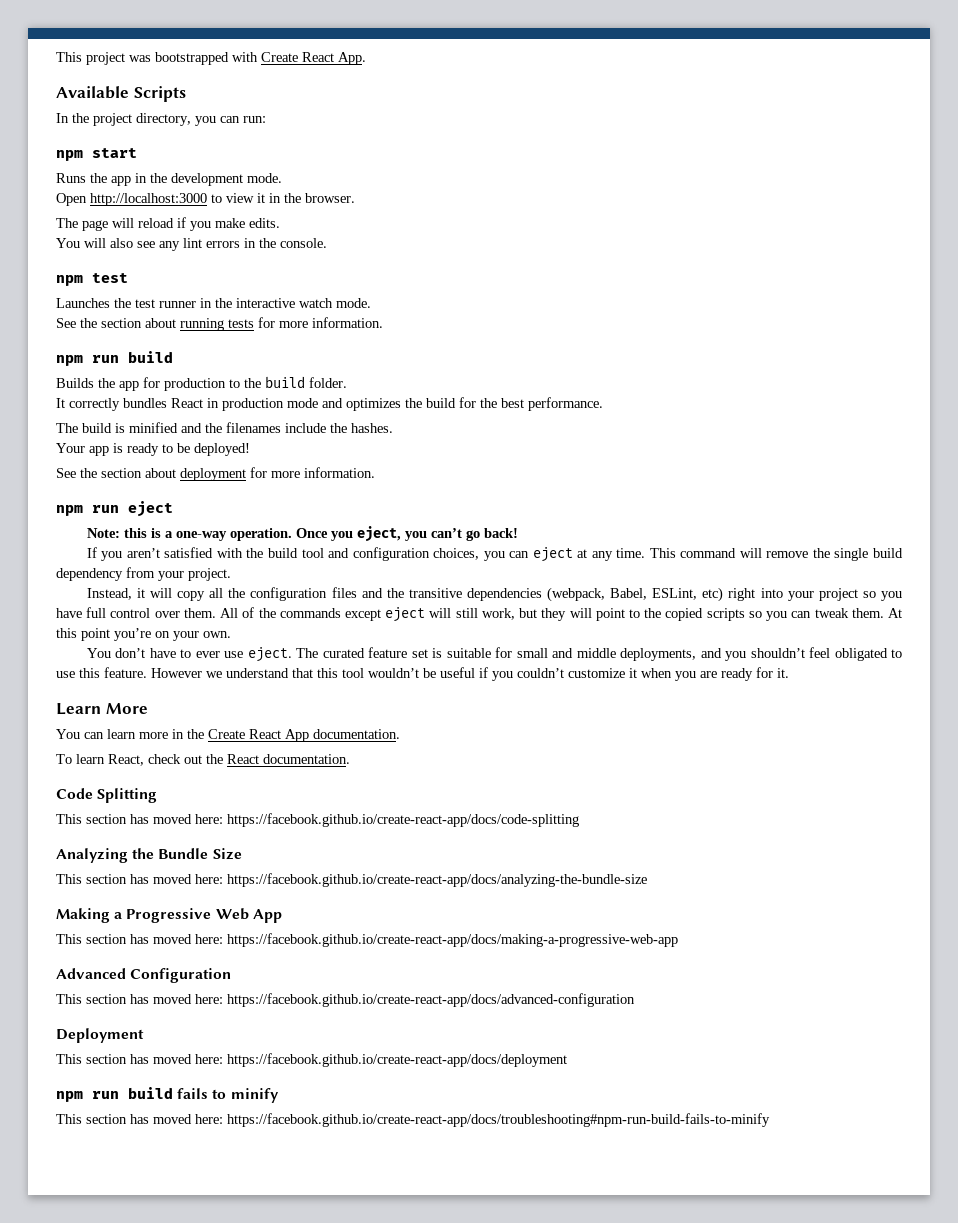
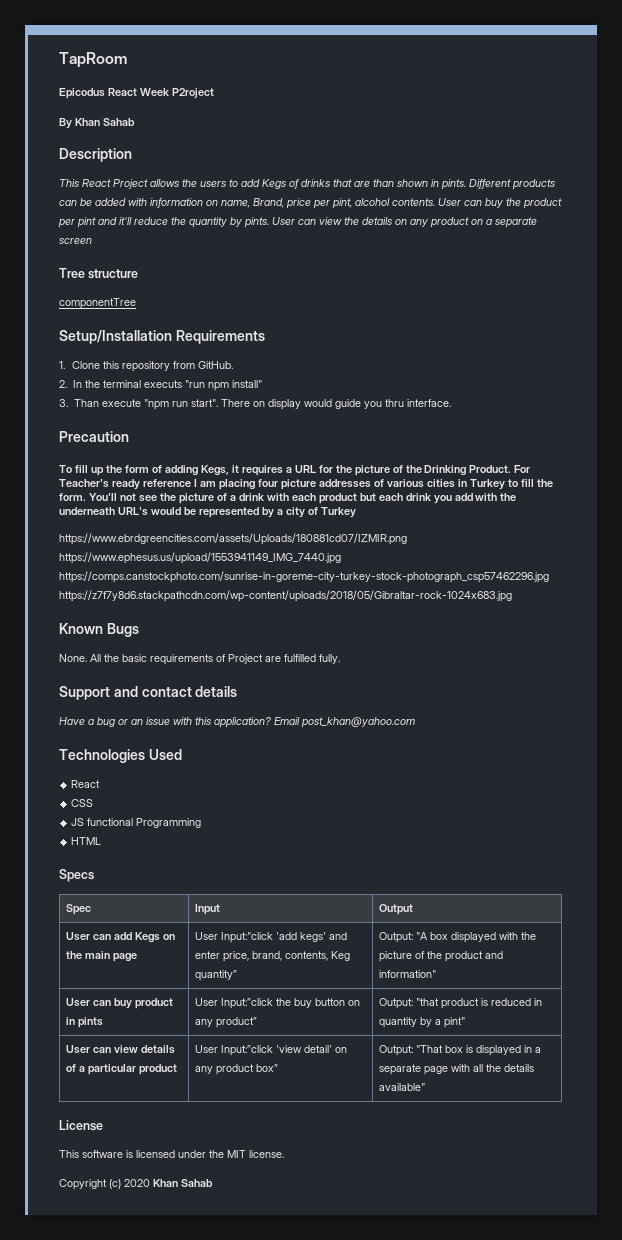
[56,52,366,65] [56,86,186,102] [56,113,266,126] [56,148,137,161] [56,173,282,186] [56,193,355,206] [56,217,280,231] [56,238,327,251] [56,273,128,286] [56,298,371,308] [56,317,383,331] [56,351,173,366] [56,376,347,391] [56,397,603,411] [56,422,393,433] [56,443,250,456] [56,467,375,481] [56,501,173,517] [86,526,518,542] [86,547,903,562] [56,567,231,581] [86,587,903,602] [56,607,902,622] [56,628,231,641] [86,647,903,662] [56,667,789,681] [56,703,148,715] [56,729,400,742] [56,754,350,766] [56,788,158,803] [56,813,579,827] [56,848,242,863] [56,873,647,887] [56,908,282,923] [56,933,678,947] [56,968,232,983] [56,993,635,1007] [56,1028,144,1043] [56,1053,567,1067] [56,1087,279,1103] [56,1113,770,1127] This project was bootstrapped with Create React App. // Available Scripts // In the project directory, you can run: // npm start // Runs the app in the development mode. // Open http://localhost:3000 to view it in the browser. // The page will reload if you make edits. // You will also see any lint errors in the console. // npm test // Launches the test runner in the interactive watch mode. // See the section about running tests for more information. // npm run build // Builds the app for production to the build folder. // It correctly bundles React in production mode and optimizes the build for the best performance. // The build is minified and the filenames include the hashes. // Your app is ready to be deployed! // See the section about deployment for more information. // npm run eject // Note: this is a one-way operation. Once you eject, you can’t go back! // If you aren’t satisfied with the build tool and configuration choices, you can eject at any time. This command will remove the single build dependency from your project. // Instead, it will copy all the configuration files and the transitive dependencies (webpack, Babel, ESLint, etc) right into your project so you have full control over them. All of the commands except eject will still work, but they will point to the copied scripts so you can tweak them. At this point you’re on your own. // You don’t have to ever use eject. The curated feature set is suitable for small and middle deployments, and you shouldn’t feel obligated to use this feature. However we understand that this tool wouldn’t be useful if you couldn’t customize it when you are ready for it. // Learn More // You can learn more in the Create React App documentation. // To learn React, check out the React documentation. // Code Splitting // This section has moved here: https://facebook.github.io/create-react-app/docs/code-splitting // Analyzing the Bundle Size // This section has moved here: https://facebook.github.io/create-react-app/docs/analyzing-the-bundle-size // Making a Progressive Web App // This section has moved here: https://facebook.github.io/create-react-app/docs/making-a-progressive-web-app // Advanced Configuration // This section has moved here: https://facebook.github.io/create-react-app/docs/advanced-configuration // Deployment // This section has moved here: https://facebook.github.io/create-react-app/docs/deployment // npm run build fails to minify // This section has moved here: https://facebook.github.io/create-react-app/docs/troubleshooting#npm-run-build-fails-to-minify -> [59,52,127,68] [59,88,214,99] [59,118,135,129] [59,148,132,162] [59,179,555,190] [59,198,562,209] [58,217,537,228] [59,238,92,244] [59,268,139,279] [59,298,136,309] [59,330,265,344] [59,361,233,372] [59,380,262,391] [59,399,451,410] [59,431,129,442] [59,465,531,476] [59,479,553,490] [59,493,517,504] [59,507,356,518] [59,533,407,545] [59,552,341,564] [59,571,549,583] [59,590,512,602] [59,623,139,637] [59,654,340,665] [59,686,238,700] [59,717,415,728] [59,749,182,763] [71,780,101,788] [71,799,94,807] [71,818,202,828] [71,837,102,845] [59,869,94,882] [66,904,92,915] [195,904,221,915] [379,904,414,915] [66,932,176,943] [66,951,138,962] [195,932,348,943] [195,951,351,962] [195,970,238,981] [379,932,537,943] [379,951,504,962] [379,970,437,978] [66,998,174,1009] [66,1017,104,1028] [195,998,361,1009] [195,1017,258,1028] [379,998,543,1009] [379,1017,466,1028] [66,1045,176,1054] [66,1064,178,1075] [195,1045,348,1056] [195,1064,279,1075] [379,1045,542,1056] [379,1064,535,1075] [379,1083,426,1091] [59,1120,103,1131] [59,1150,284,1158] [59,1179,213,1190] TapRoom // Epicodus React Week P2roject // By Khan Sahab // Description // This React Project allows the users to add Kegs of drinks that are than shown in pints. Different products can be added with information on name, Brand, price per pint, alcohol contents. User can buy the product per pint and it'll reduce the quantity by pints. User can view the details on any product on a separate screen // Tree structure // componentTree // Setup/Installation Requirements // 1. Clone this repository from GitHub. // 2. In the terminal executs "run npm install" // 3. Than execute "npm run start". There on display would guide you thru interface. // Precaution // To fill up the form of adding Kegs, it requires a URL for the picture of the Drinking Product. For Teacher's ready reference I am placing four picture addresses of various cities in Turkey to fill the form. You'll not see the picture of a drink with each product but each drink you add with the underneath URL's would be represented by a city of Turkey // https://www.ebrdgreencities.com/assets/Uploads/180881cd07/IZMIR.png https://www.ephesus.us/upload/1553941149_IMG_7440.jpg https://comps.canstockphoto.com/sunrise-in-goreme-city-turkey-stock-photograph_csp57462296.jpg https://z7f7y8d6.stackpathcdn.com/wp-content/uploads/2018/05/Gibraltar-rock-1024x683.jpg // Known Bugs // None. All the basic requirements of Project are fulfilled fully. // Support and contact details // Have a bug or an issue with this application? Email post_khan@yahoo.com // Technologies Used // React // CSS // JS functional Programming // HTML // Specs // Spec | Input | Output // User can add Kegs on the main page | User Input:"click 'add kegs' and enter price, brand, contents, Keg quantity” | Output: "A box displayed with the picture of the product and information" // User can buy product in pints | User Input:”click the buy button on any product” | Output: "that product is reduced in quantity by a pint" // User can view details of a particular product | User Input:”click 'view detail' on any product box” | Output: "That box is displayed in a separate page with all the details available" // License // This software is licensed under the MIT license. // Copyright (c) 2020 Khan Sahab

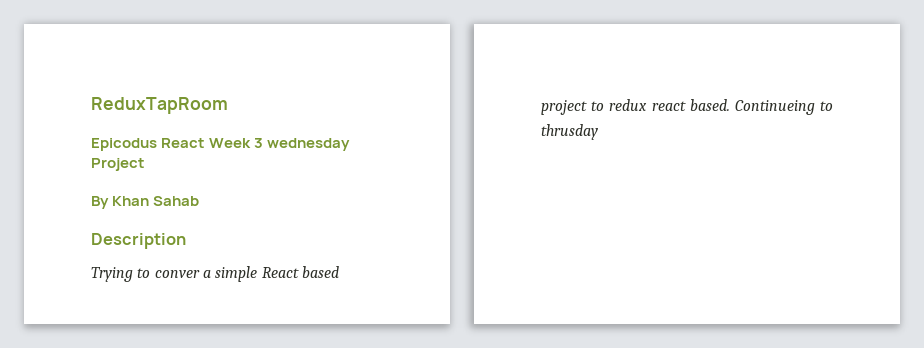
[59,52,127,68] TapRoom -> [91,97,228,114] ReduxTapRoom
[171,88,214,99] P2roject -> [254,138,351,151] [91,158,145,171] 3 wednesday Project
[59,179,555,190] [59,198,562,209] [58,217,537,228] [59,238,92,244] [59,268,139,279] [59,298,136,309] [59,330,265,344] [59,361,233,372] [59,380,262,391] [59,399,451,410] [59,431,129,442] [59,465,531,476] [59,479,553,490] [59,493,517,504] [59,507,356,518] [59,533,407,545] [59,552,341,564] [59,571,549,583] [59,590,512,602] [59,623,139,637] [59,654,340,665] [59,686,238,700] [59,717,415,728] [59,749,182,763] [71,780,101,788] [71,799,94,807] [71,818,202,828] [71,837,102,845] [59,869,94,882] [66,904,92,915] [195,904,221,915] [379,904,414,915] [66,932,176,943] [66,951,138,962] [195,932,348,943] [195,951,351,962] [195,970,238,981] [379,932,537,943] [379,951,504,962] [379,970,437,978] [66,998,174,1009] [66,1017,104,1028] [195,998,361,1009] [195,1017,258,1028] [379,998,543,1009] [379,1017,466,1028] [66,1045,176,1054] [66,1064,178,1075] [195,1045,348,1056] [195,1064,279,1075] [379,1045,542,1056] [379,1064,535,1075] [379,1083,426,1091] [59,1120,103,1131] [59,1150,284,1158] [59,1179,213,1190] This React Project allows the users to add Kegs of drinks that are than shown in pints. Different products can be added with information on name, Brand, price per pint, alcohol contents. User can buy the product per pint and it'll reduce the quantity by pints. User can view the details on any product on a separate screen // Tree structure // componentTree // Setup/Installation Requirements // 1. Clone this repository from GitHub. // 2. In the terminal executs "run npm install" // 3. Than execute "npm run start". There on display would guide you thru interface. // Precaution // To fill up the form of adding Kegs, it requires a URL for the picture of the Drinking Product. For Teacher's ready reference I am placing four picture addresses of various cities in Turkey to fill the form. You'll not see the picture of a drink with each product but each drink you add with the underneath URL's would be represented by a city of Turkey // https://www.ebrdgreencities.com/assets/Uploads/180881cd07/IZMIR.png https://www.ephesus.us/upload/1553941149_IMG_7440.jpg https://comps.canstockphoto.com/sunrise-in-goreme-city-turkey-stock-photograph_csp57462296.jpg https://z7f7y8d6.stackpathcdn.com/wp-content/uploads/2018/05/Gibraltar-rock-1024x683.jpg // Known Bugs // None. All the basic requirements of Project are fulfilled fully. // Support and contact details // Have a bug or an issue with this application? Email post_khan@yahoo.com // Technologies Used // React // CSS // JS functional Programming // HTML // Specs // Spec | Input | Output // User can add Kegs on the main page | User Input:"click 'add kegs' and enter price, brand, contents, Keg quantity” | Output: "A box displayed with the picture of the product and information" // User can buy product in pints | User Input:”click the buy button on any product” | Output: "that product is reduced in quantity by a pint" // User can view details of a particular product | User Input:”click 'view detail' on any product box” | Output: "That box is displayed in a separate page with all the details available" // License // This software is licensed under the MIT license. // Copyright (c) 2020 Khan Sahab -> [91,266,339,282] [541,99,833,115] [541,124,598,140] Trying to conver a simple React based project to redux react based. Continueing to thrusday

